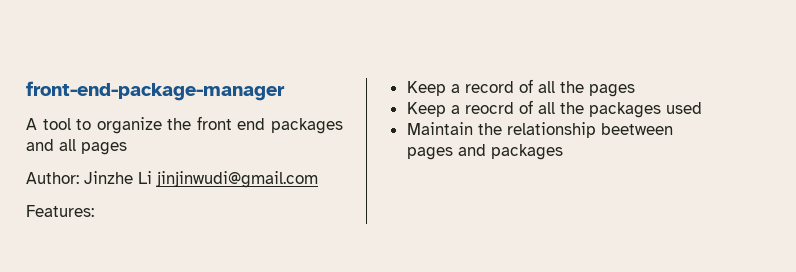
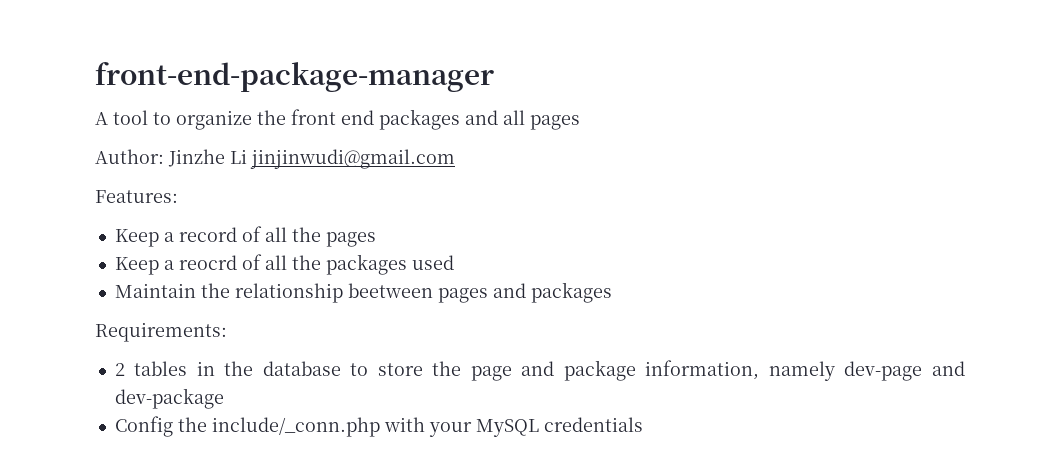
(563, 152) none -> [95,322,227,342] [114,360,966,381] [114,388,224,409] [114,416,643,437] // Requirements: // 2 tables in the database to store the page and package information, namely dev-page and dev-package // Config the include/_conn.php with your MySQL credentials

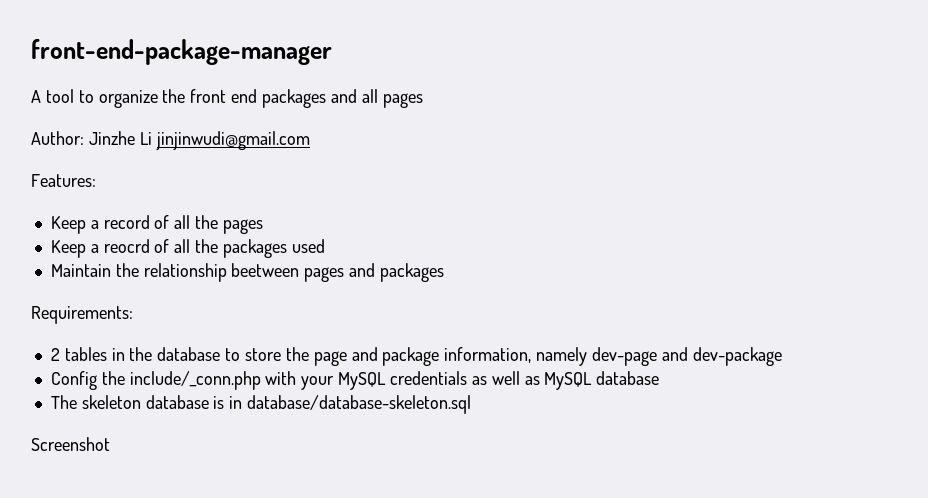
(643, 424) none -> [471,371,660,390] [50,395,472,414] [31,437,110,451] as well as MySQL database // The skeleton database is in database/database-skeleton.sql // Screenshot

